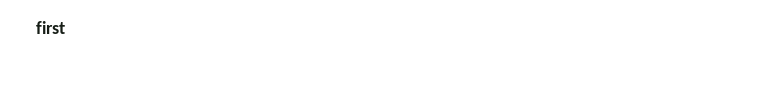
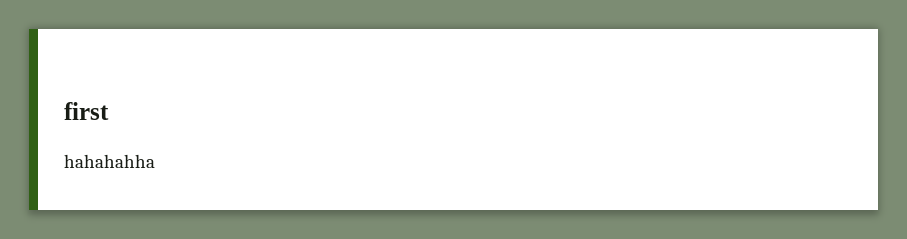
(65, 27) none -> [64,154,155,168] // hahahahha

